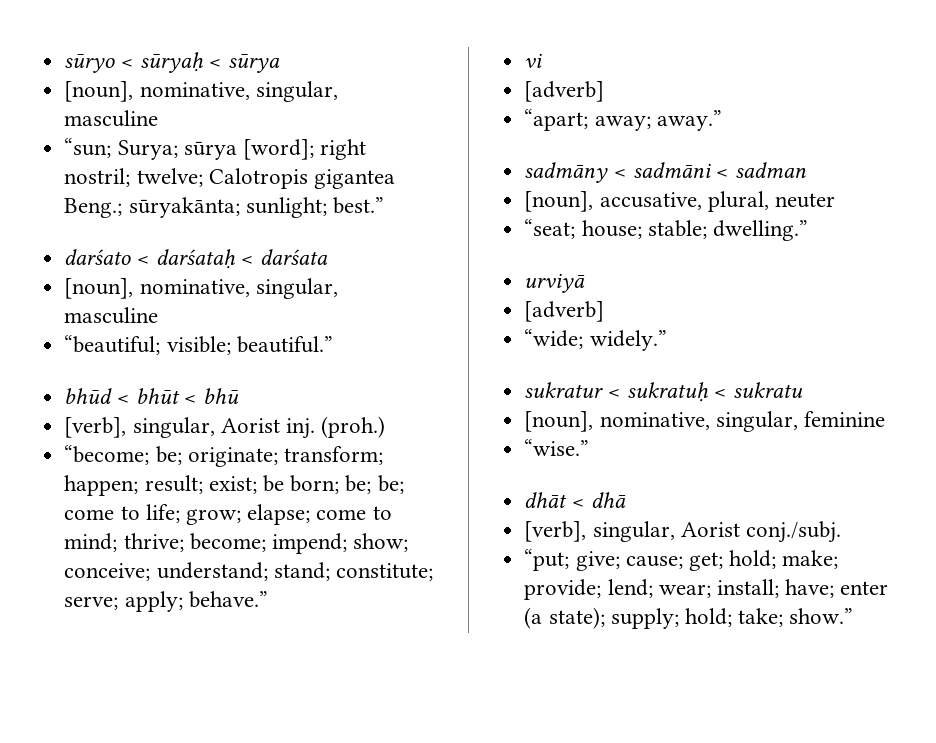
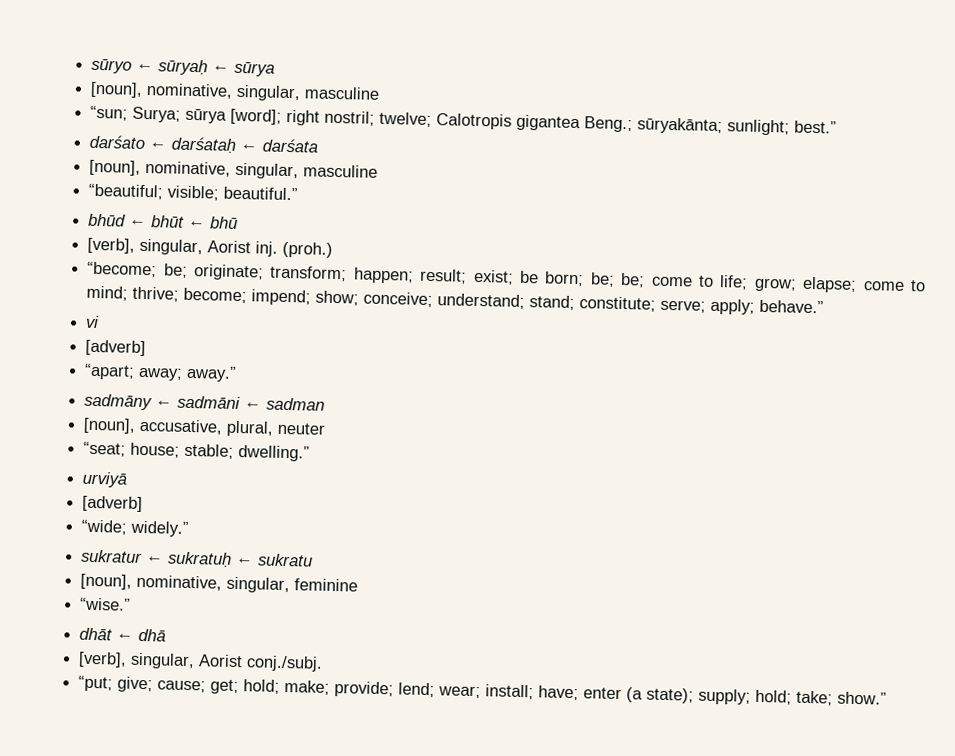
[120,52,222,73] < sūryaḥ < -> [136,59,231,76] ← sūryaḥ ←
[136,249,254,269] < darśataḥ < -> [149,136,259,154] ← darśataḥ ←
[116,388,197,404] < bhūt < -> [129,215,207,229] ← bhūt ←
[613,162,729,178] < sadmāni < -> [155,395,263,410] ← sadmāni ←
[607,382,727,402] < sukratuḥ < -> [146,551,255,568] ← sukratuḥ ←
[571,499,585,508] < -> [116,633,135,641] ←

